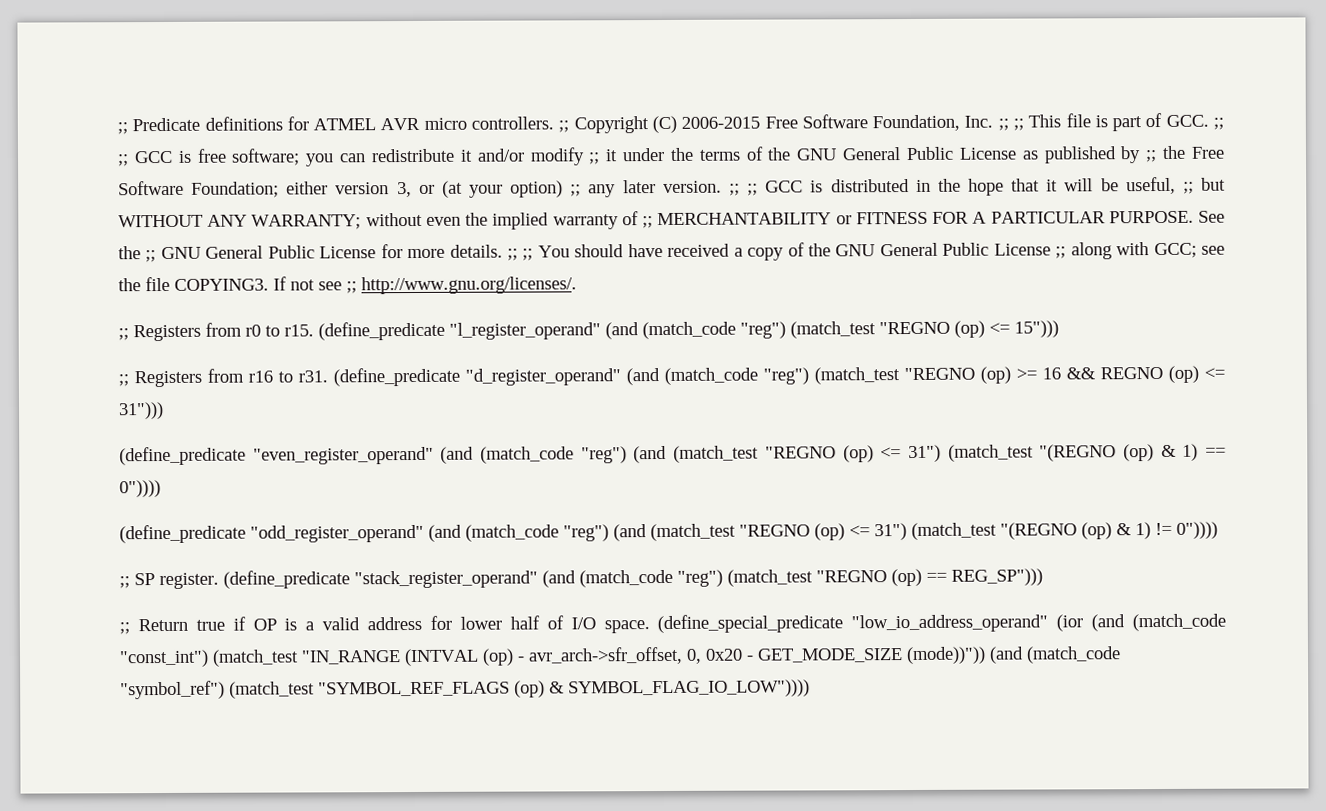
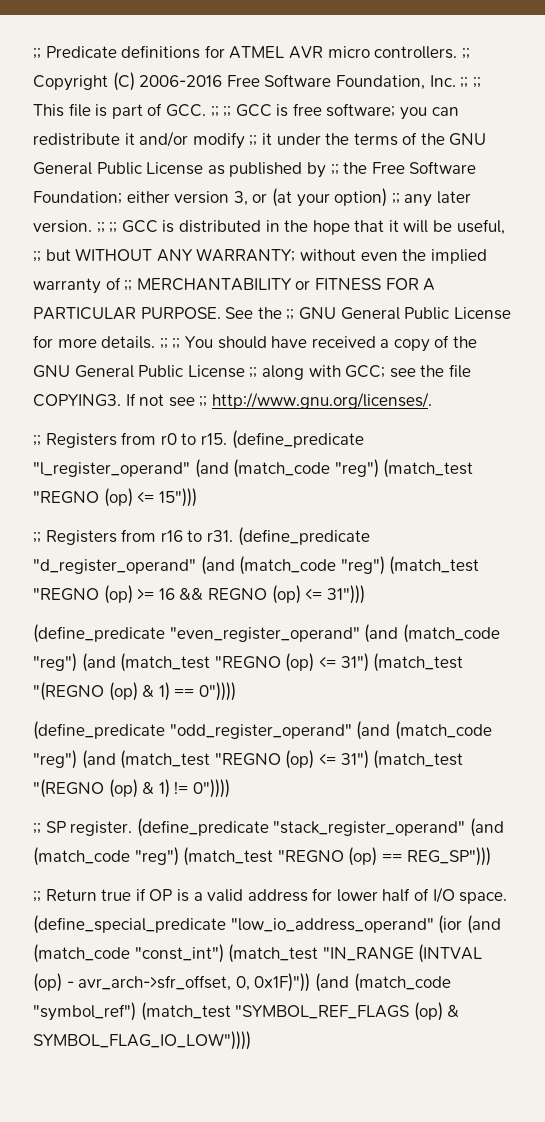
[681,116,761,129] 2006-2015 -> [139,75,223,87] 2006-2016
[705,646,986,665] 0x20 - GET_MODE_SIZE (mode))")) -> [254,973,311,992] 0x1F)"))

